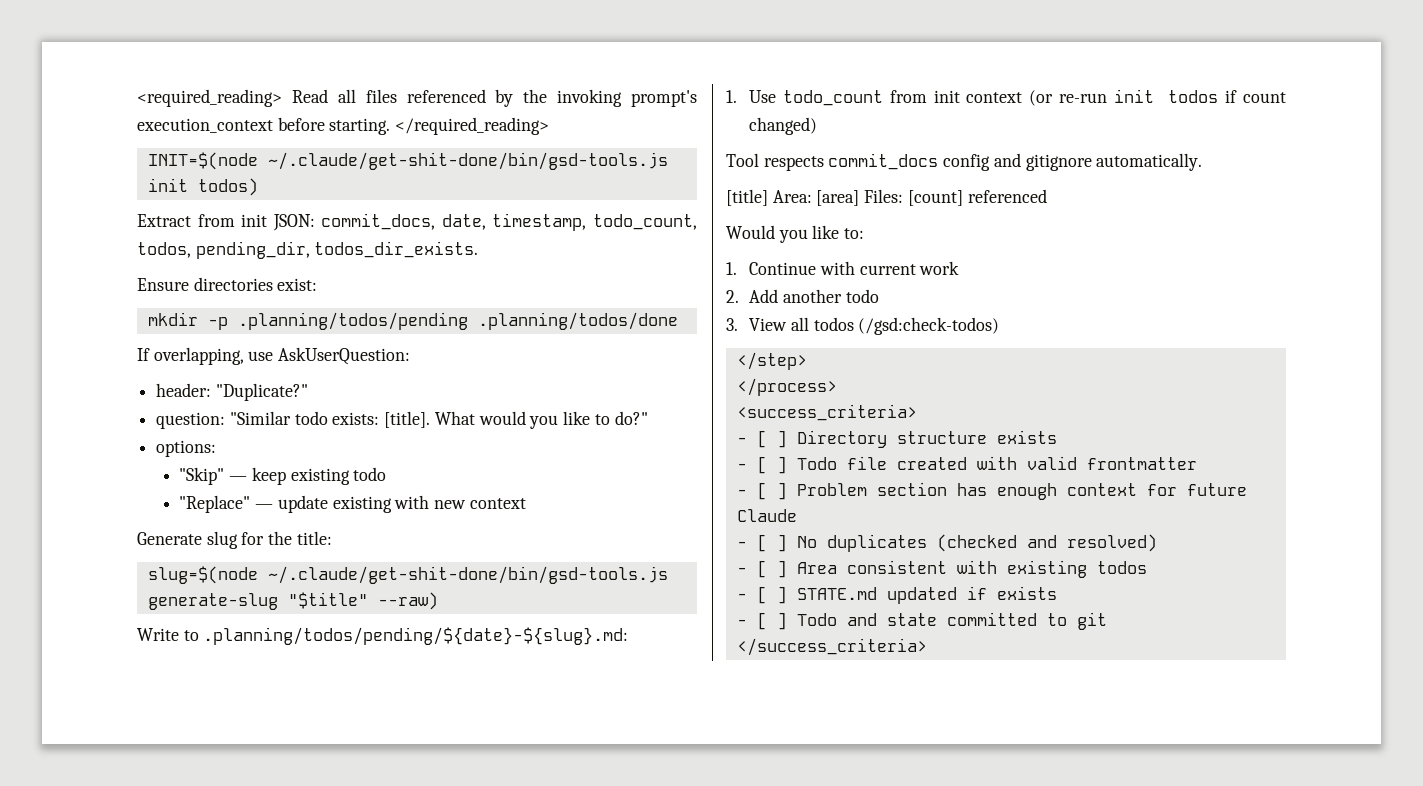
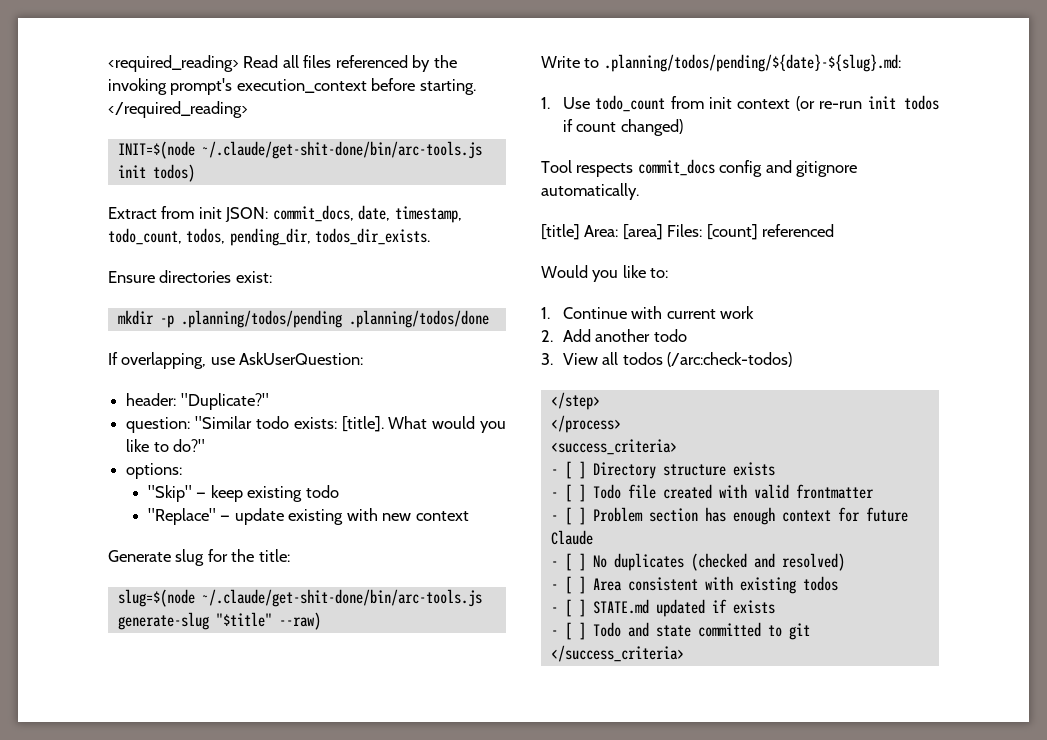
[267,152,668,170] ~/.claude/get-shit-done/bin/gsd-tools.js -> [201,141,482,159] ~/.claude/get-shit-done/bin/arc-tools.js
[267,566,668,584] ~/.claude/get-shit-done/bin/gsd-tools.js -> [201,589,482,607] ~/.claude/get-shit-done/bin/arc-tools.js
[858,317,1000,335] (/gsd:check-todos) -> [667,352,793,367] (/arc:check-todos)

